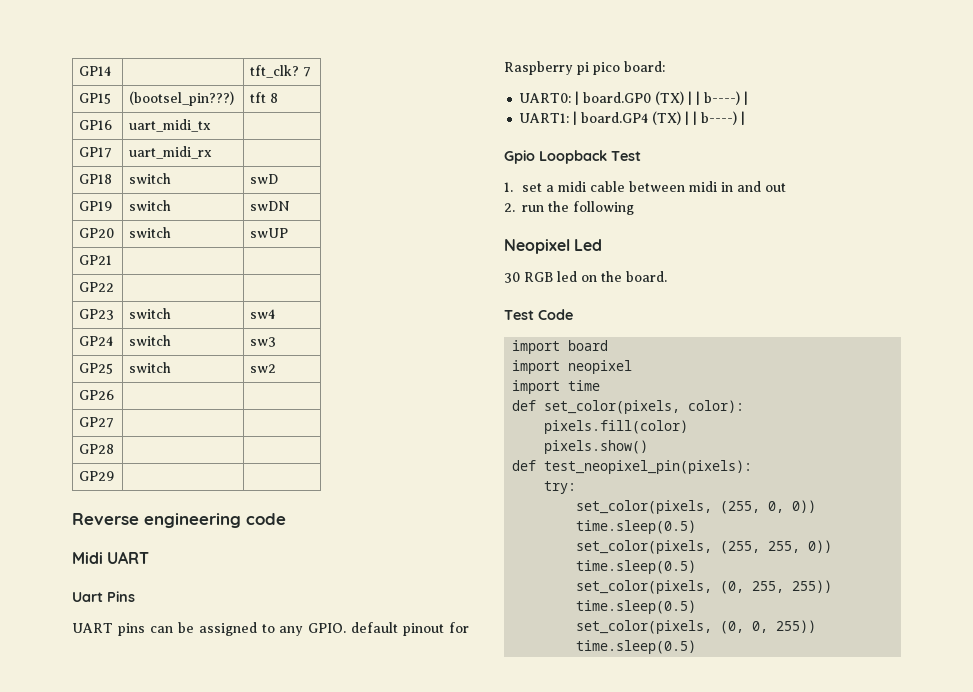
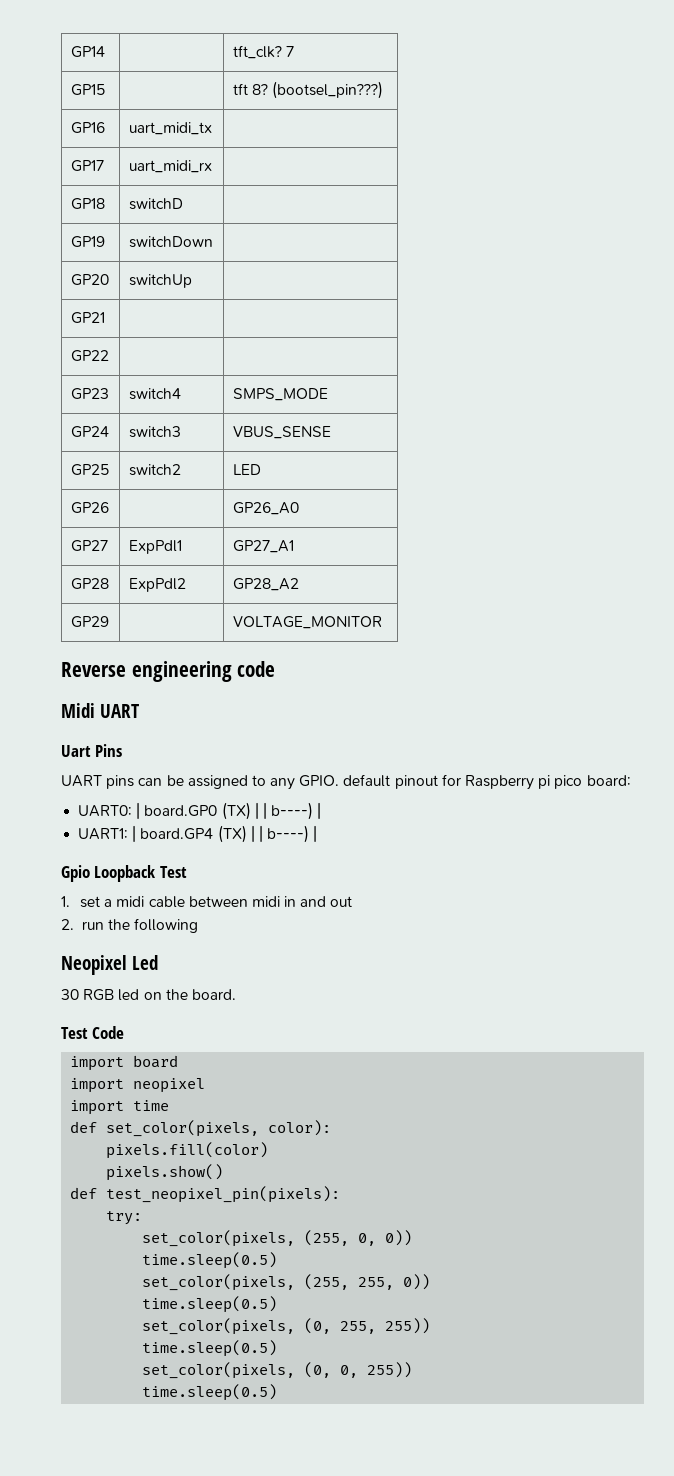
[129,91,235,106] (bootsel_pin???) -> (105, 90) none
[270,93,279,103] 8 -> [251,81,384,99] 8? (bootsel_pin???)
[129,173,172,184] [250,174,279,184] switch | swD -> [128,198,183,210] switchD |
[129,200,172,211] [250,201,291,211] switch | swDN -> [128,236,213,248] switchDown |
[129,227,172,238] [250,228,289,238] switch | swUP -> [128,274,192,288] switchUp |
[129,308,172,319] [250,309,276,319] switch | sw4 -> [128,388,181,400] [232,388,328,401] switch4 | SMPS_MODE
[129,335,172,346] [250,337,277,347] switch | sw3 -> [128,426,181,438] [232,426,331,439] switch3 | VBUS_SENSE
[129,362,172,373] [250,364,277,373] switch | sw2 -> [128,464,181,476] [232,464,261,475] switch2 | LED
(115, 395) none -> [232,502,299,515] GP26_A0
(115, 422) | -> [128,540,182,554] [232,540,294,553] ExpPdl1 | GP27_A1
(115, 449) | -> [128,578,186,592] [232,578,299,591] ExpPdl2 | GP28_A2
(115, 476) none -> [232,616,382,629] VOLTAGE_MONITOR

